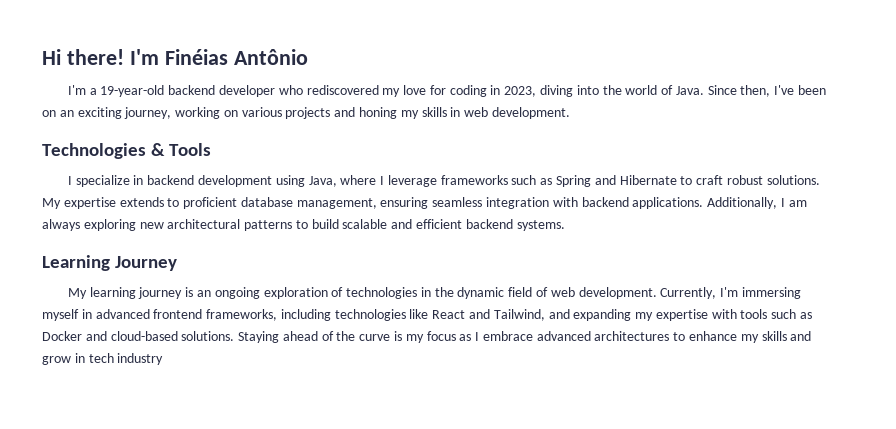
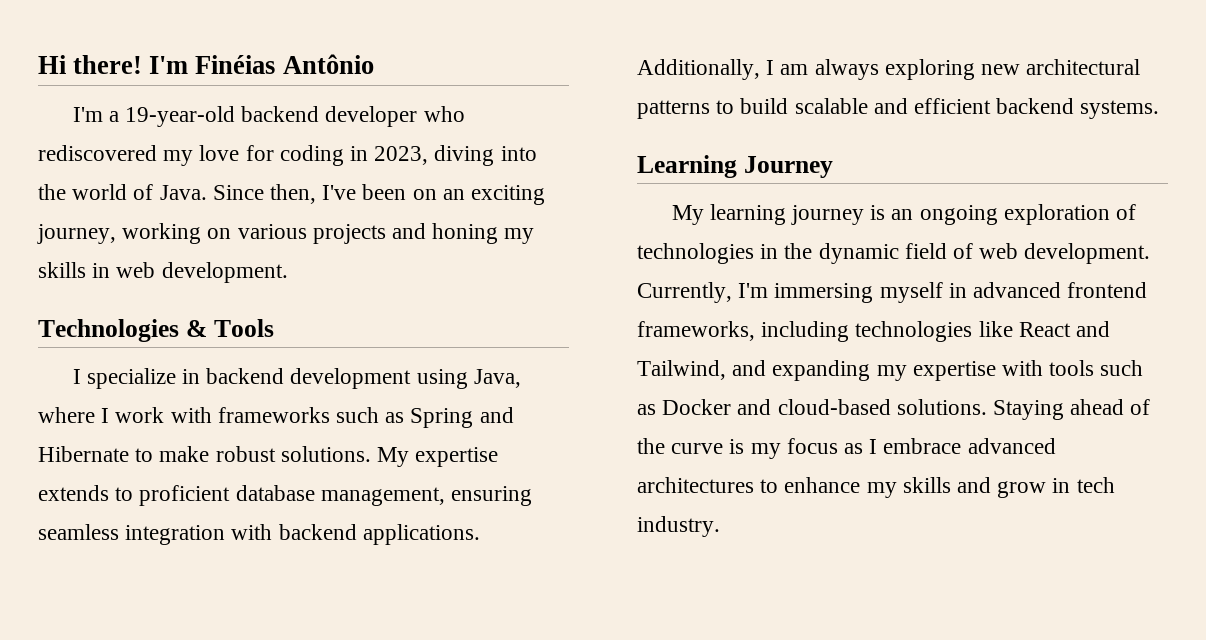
[387,175,437,187] leverage -> [115,407,212,423] work with
[696,175,724,185] craft -> [159,446,210,462] make
[117,353,164,365] industry -> [637,516,720,537] industry.

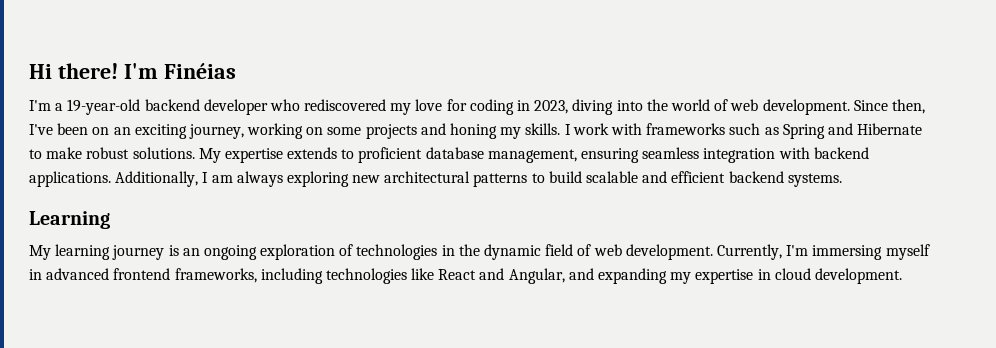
[282,54,374,74] Antônio -> (236, 71) none
[159,185,207,200] Java. -> [730,99,850,115] web development.
[237,224,307,239] various -> [327,127,362,135] some
[38,262,288,283] [38,319,274,342] [72,368,521,389] [38,407,95,423] skills in web development. // Technologies & Tools // I specialize in backend development using Java, where -> [525,123,561,135] skills.
[743,156,833,178] Journey -> (110, 220) none
[637,360,726,380] Tailwind, -> [508,268,565,284] Angular,
[1002,360,1144,376] [637,399,1151,420] [637,438,1056,459] [637,477,1115,498] [637,516,720,537] with tools such as Docker and cloud-based solutions. Staying ahead of the curve is my focus as I embrace advanced architectures to enhance my skills and grow in tech industry. -> [757,268,902,284] in cloud development.

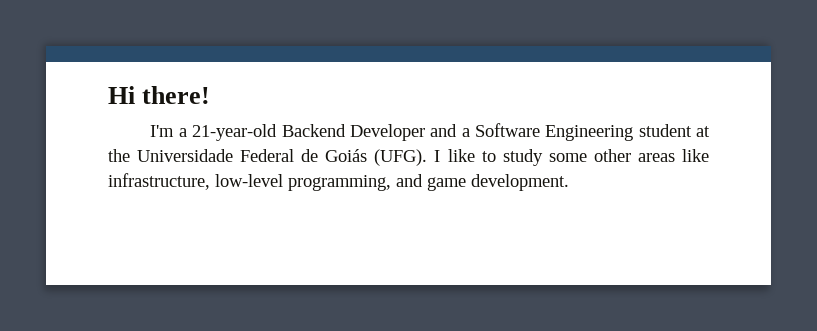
[123,63,236,79] I'm Finéias -> (211, 95) none
[67,99,925,115] [29,123,923,139] [29,147,869,163] [29,171,842,187] [29,211,110,229] [29,244,930,260] [29,268,811,284] 19-year-old backend developer who rediscovered my love for coding in 2023, diving into the world of web development. Since then, I've been on an exciting journey, working on some projects and honing my skills. I work with frameworks such as Spring and Hibernate to make robust solutions. My expertise extends to proficient database management, ensuring seamless integration with backend applications. Additionally, I am always exploring new architectural patterns to build scalable and efficient backend systems. // Learning // My learning journey is an ongoing exploration of technologies in the dynamic field of web development. Currently, I'm immersing myself in advanced frontend frameworks, including technologies like React and Angular, and expanding my expertise in cloud -> [192,123,710,141] [108,149,710,166] [108,173,466,191] 21-year-old Backend Developer and a Software Engineering student at the Universidade Federal de Goiás (UFG). I like to study some other areas like infrastructure, low-level programming, and game

